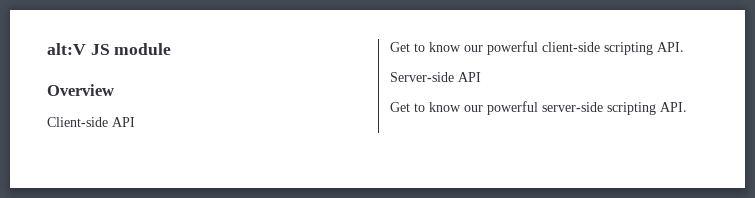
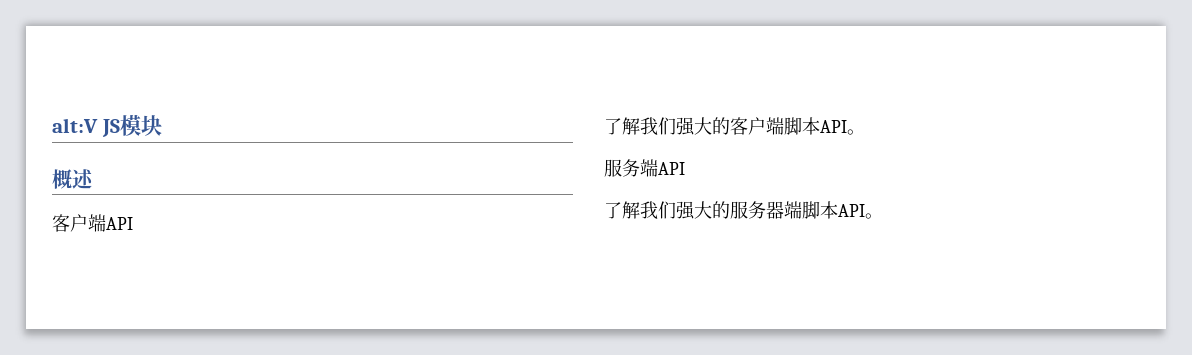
[114,43,172,55] [47,84,114,96] [47,117,135,127] [390,41,684,55] [390,72,481,82] [390,101,687,115] module // Overview // Client-side API // Get to know our powerful client-side scripting API. // Server-side API // Get to know our powerful server-side scripting API. -> [119,115,162,136] [52,169,94,189] [52,214,133,232] [604,117,865,136] [604,159,685,177] [604,201,883,220] 模块 // 概述 // 客户端API // 了解我们强大的客户端脚本API。 // 服务端API // 了解我们强大的服务器端脚本API。

